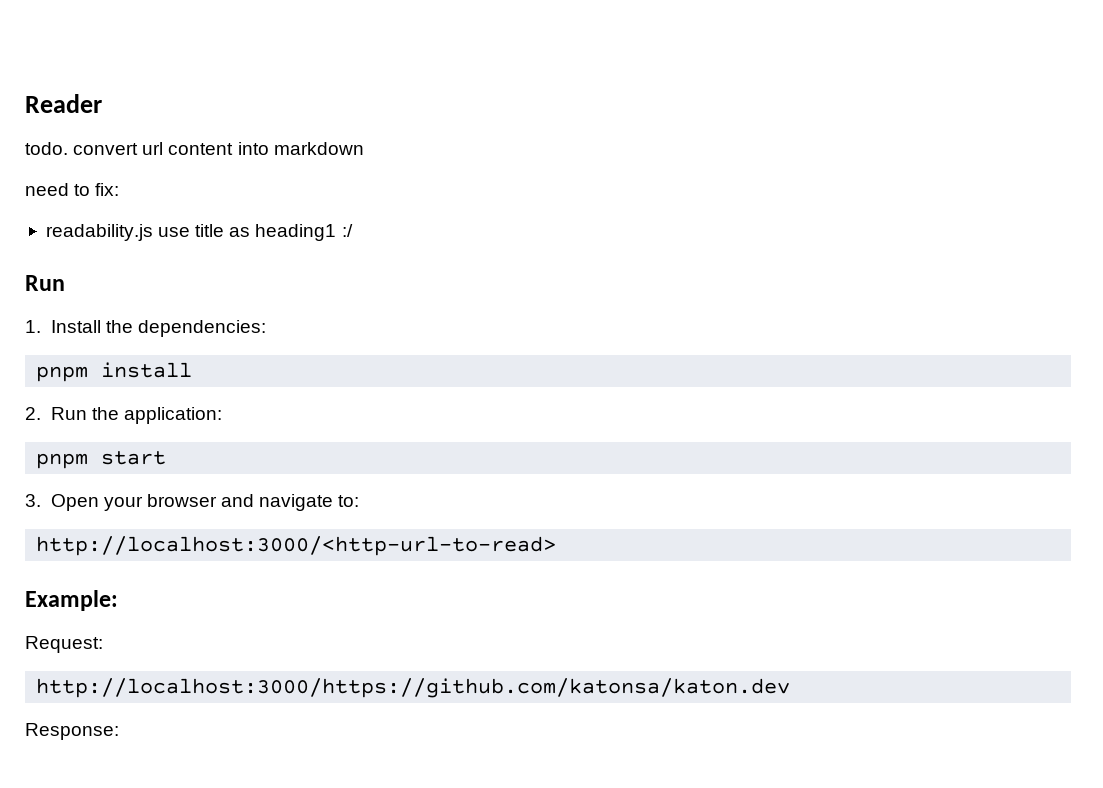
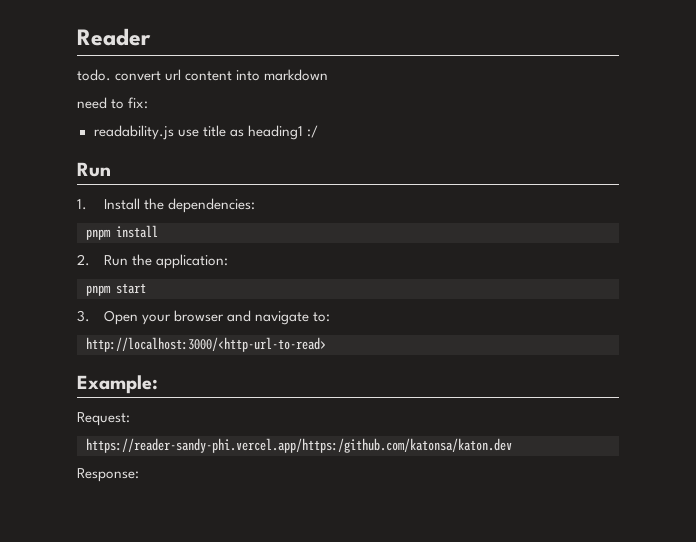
[36,678,791,698] http://localhost:3000/https://github.com/katonsa/katon.dev -> [86,438,512,453] https://reader-sandy-phi.vercel.app/https:/github.com/katonsa/katon.dev

